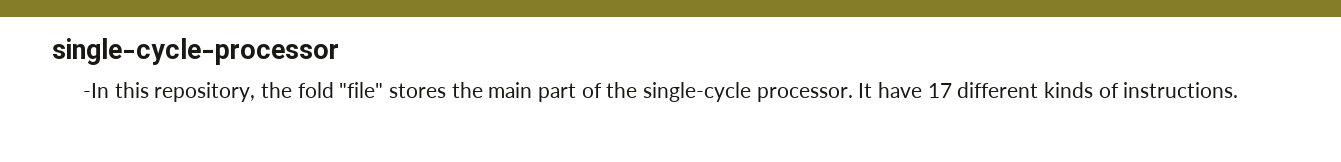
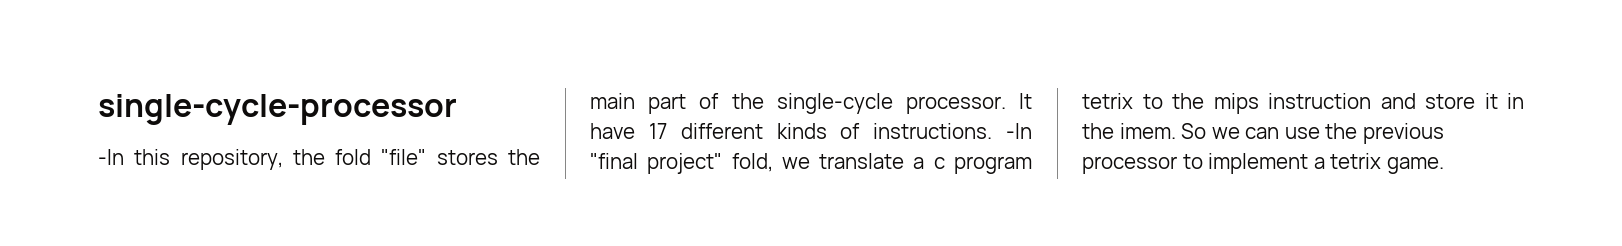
(1239, 90) none -> [1006,123,1032,139] [590,153,1032,174] [1082,93,1524,114] [1082,123,1444,144] [1082,153,1444,174] -In "final project" fold, we translate a c program tetrix to the mips instruction and store it in the imem. So we can use the previous processor to implement a tetrix game.

